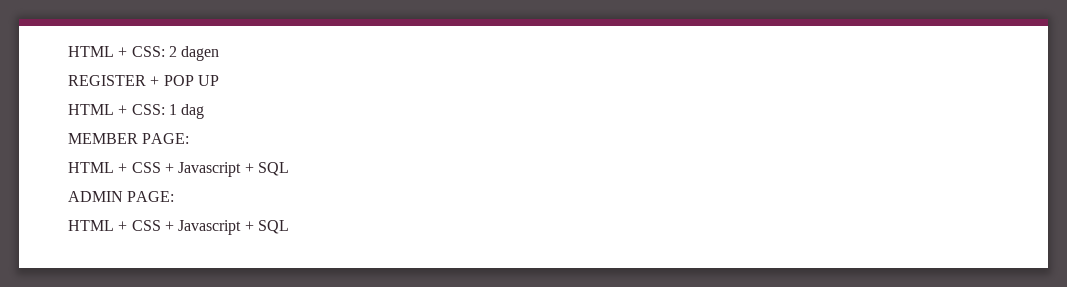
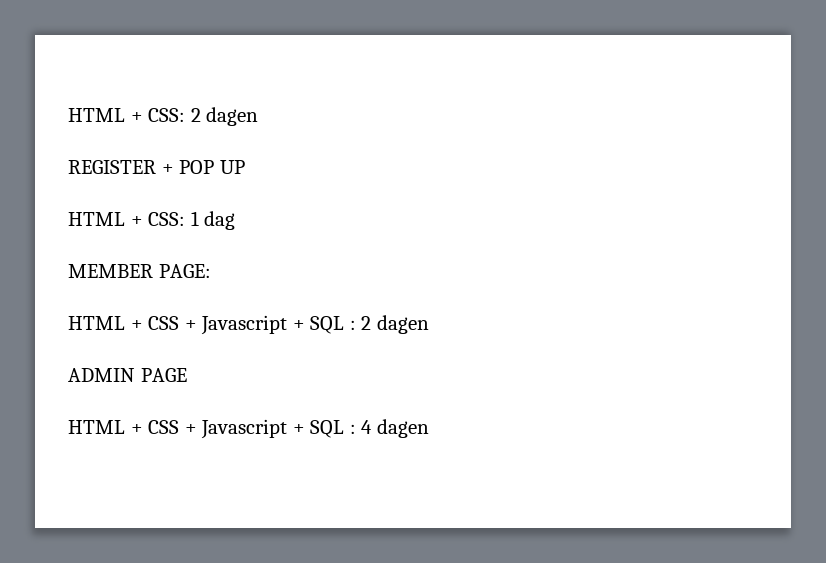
(289, 169) none -> [349,315,429,334] : 2 dagen
[127,191,175,202] [68,220,289,235] PAGE: // HTML + CSS + Javascript + SQL -> [140,368,187,382] [68,419,429,439] PAGE // HTML + CSS + Javascript + SQL : 4 dagen

